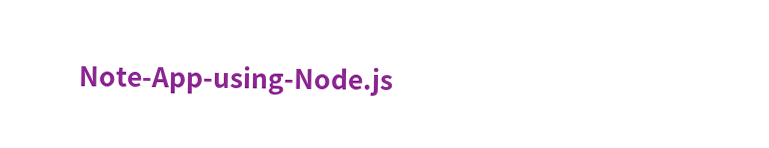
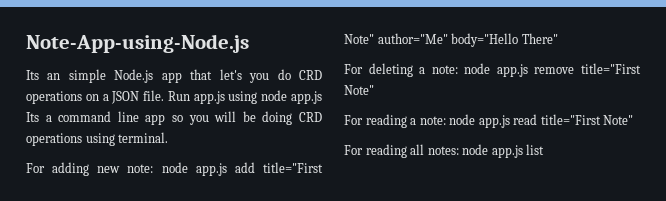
(394, 80) none -> [26,69,323,83] [26,90,322,104] [26,111,322,125] [26,132,169,146] [26,162,323,176] [344,33,558,47] [344,63,641,77] [344,85,374,95] [344,114,634,128] [344,144,545,158] // Its an simple Node.js app that let's you do CRD operations on a JSON file. Run app.js using node app.js Its a command line app so you will be doing CRD operations using terminal. // For adding new note: node app.js add title="First Note" author="Me" body="Hello There" // For deleting a note: node app.js remove title="First Note" // For reading a note: node app.js read title="First Note" // For reading all notes: node app.js list

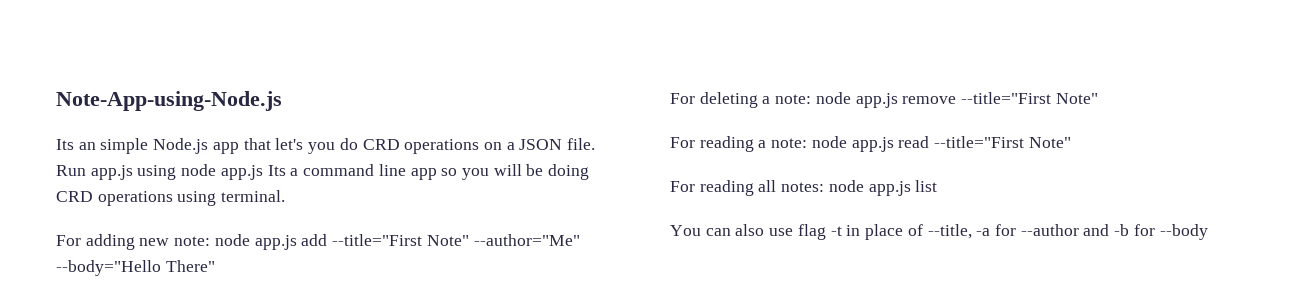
[263,162,323,173] [344,33,519,47] title="First Note" author="Me" body="Hello -> [332,234,580,246] [56,260,161,276] --title="First Note" --author="Me" --body="Hello
[581,63,641,74] title="First -> [961,92,1052,104] --title="First
[540,114,601,125] title="First -> [934,136,1025,148] --title="First
(545, 149) none -> [670,224,1208,240] // You can also use flag -t in place of --title, -a for --author and -b for --body

